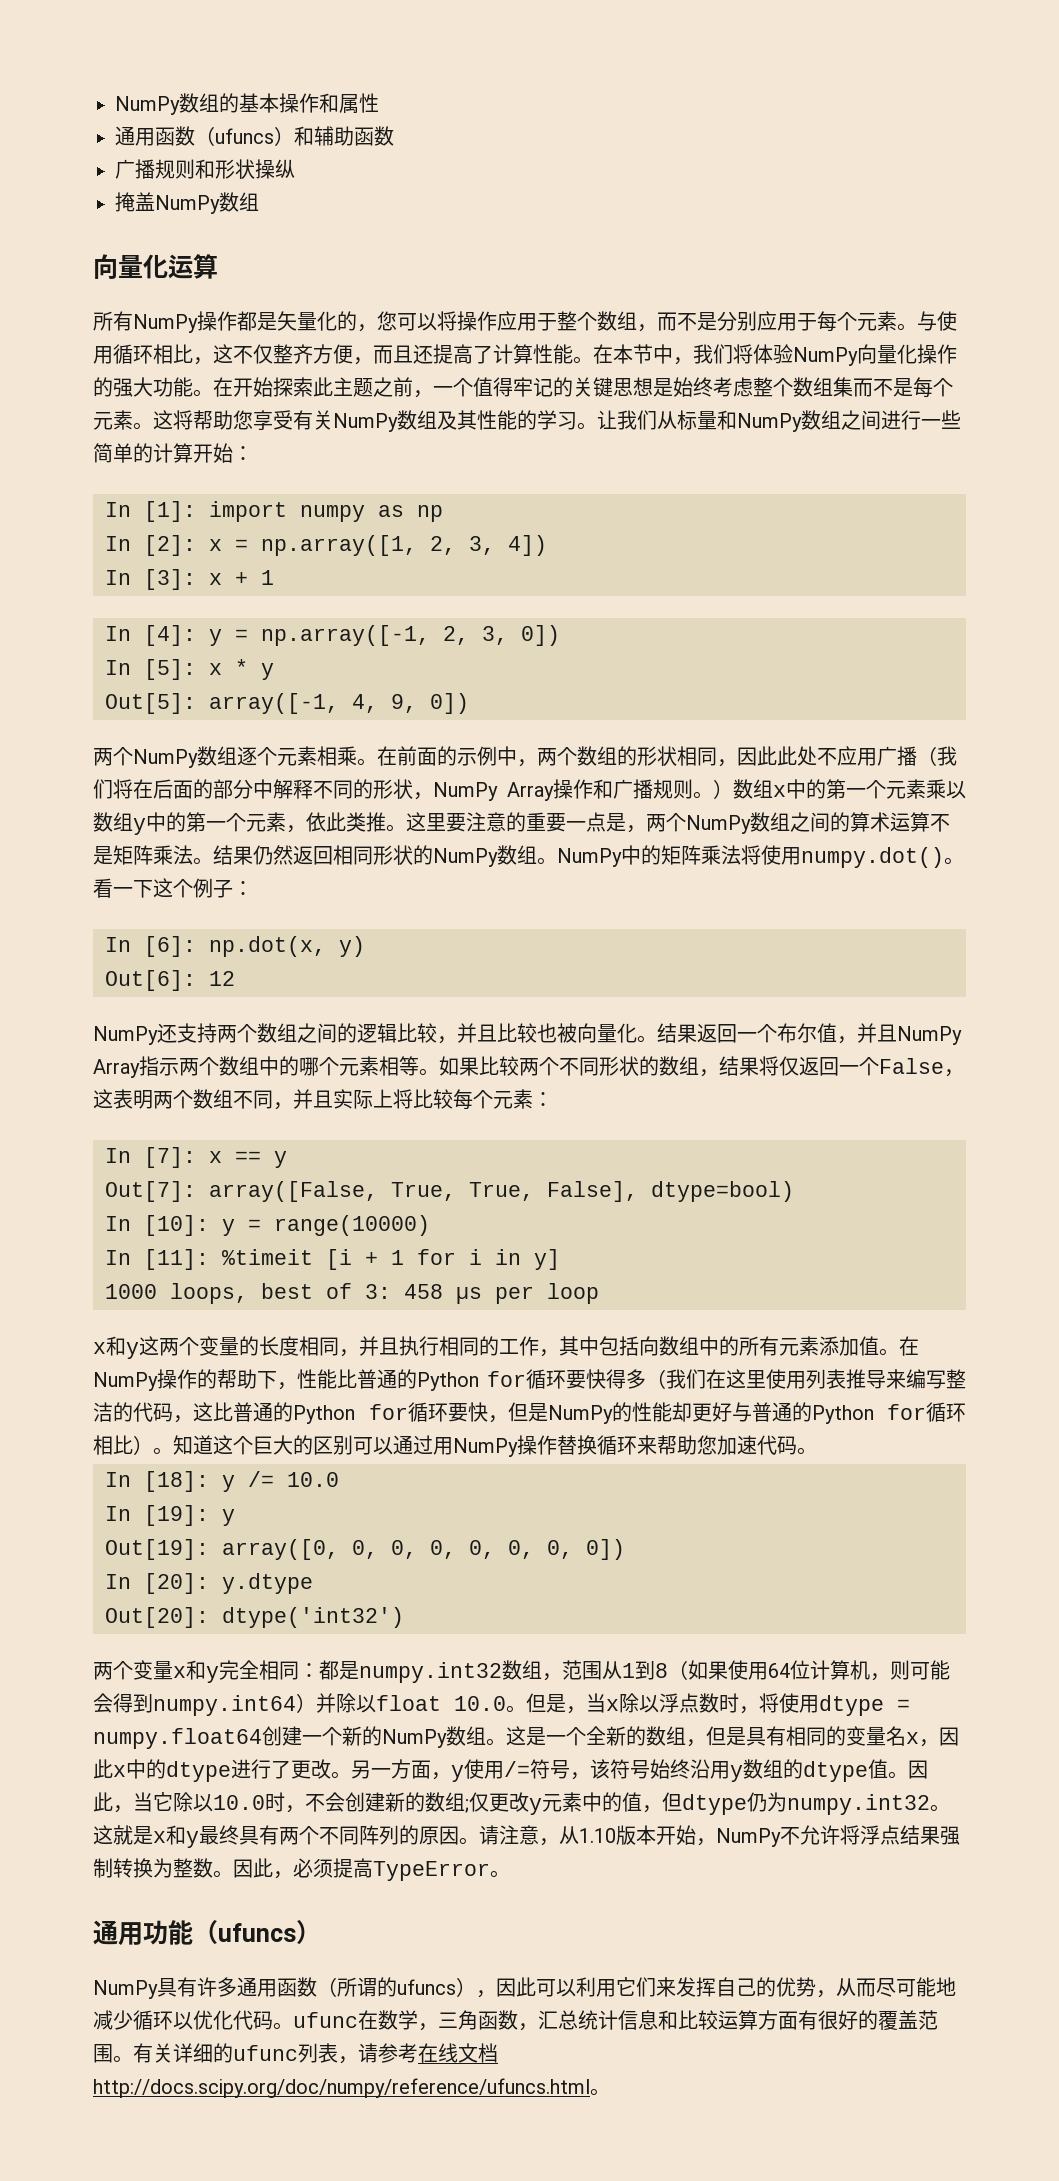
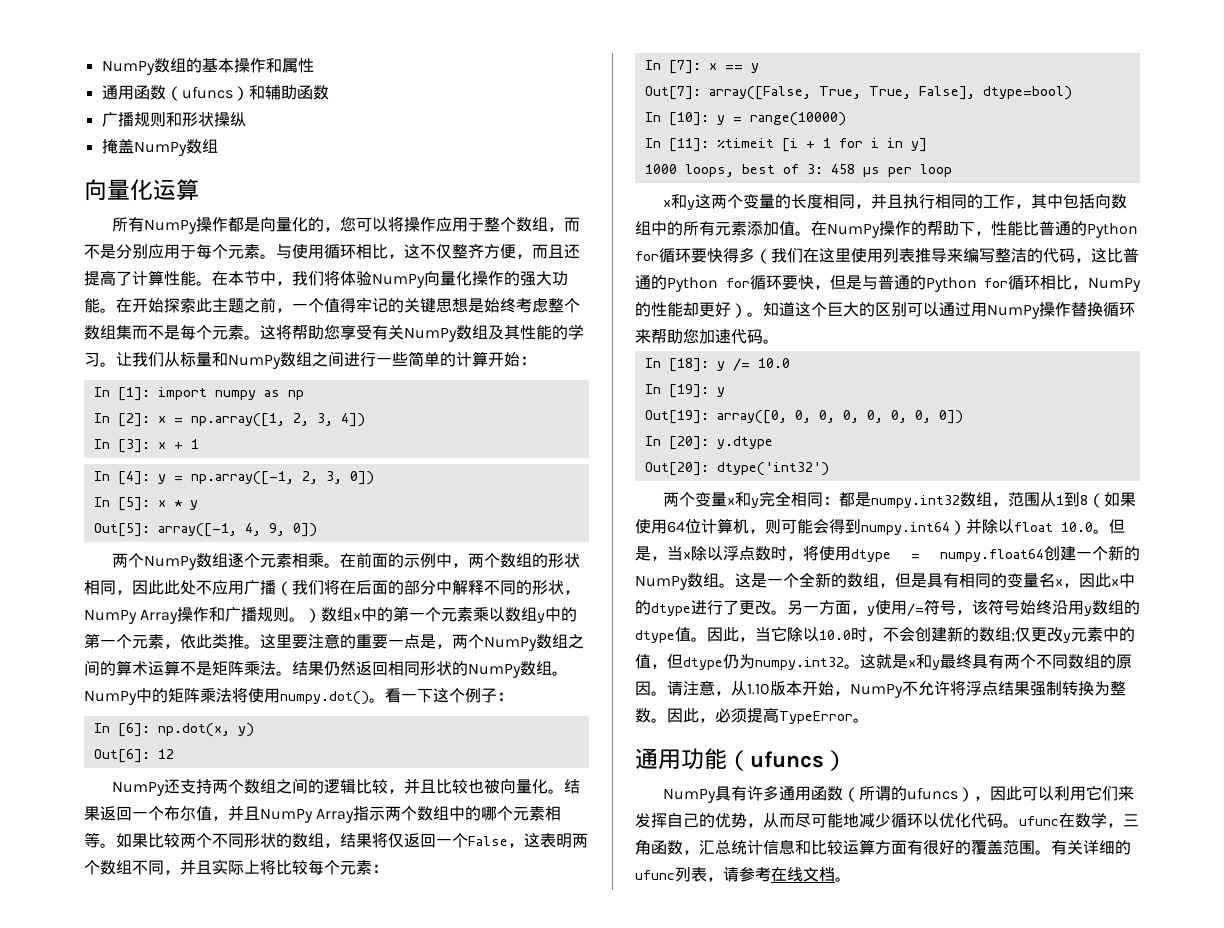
[277,311,297,331] 矢 -> [259,217,276,232] 向
[547,1402,732,1424] NumPy的性能却更好 -> (862, 282) none
(133, 1444) none -> [1072,277,1141,292] [635,302,731,317] ，NumPy的性能却更好
[359,1825,399,1845] 阵列 -> [1068,654,1100,669] 数组
[93,2078,590,2098] http://docs.scipy.org/doc/numpy/reference/ufuncs.html -> (835, 874) none

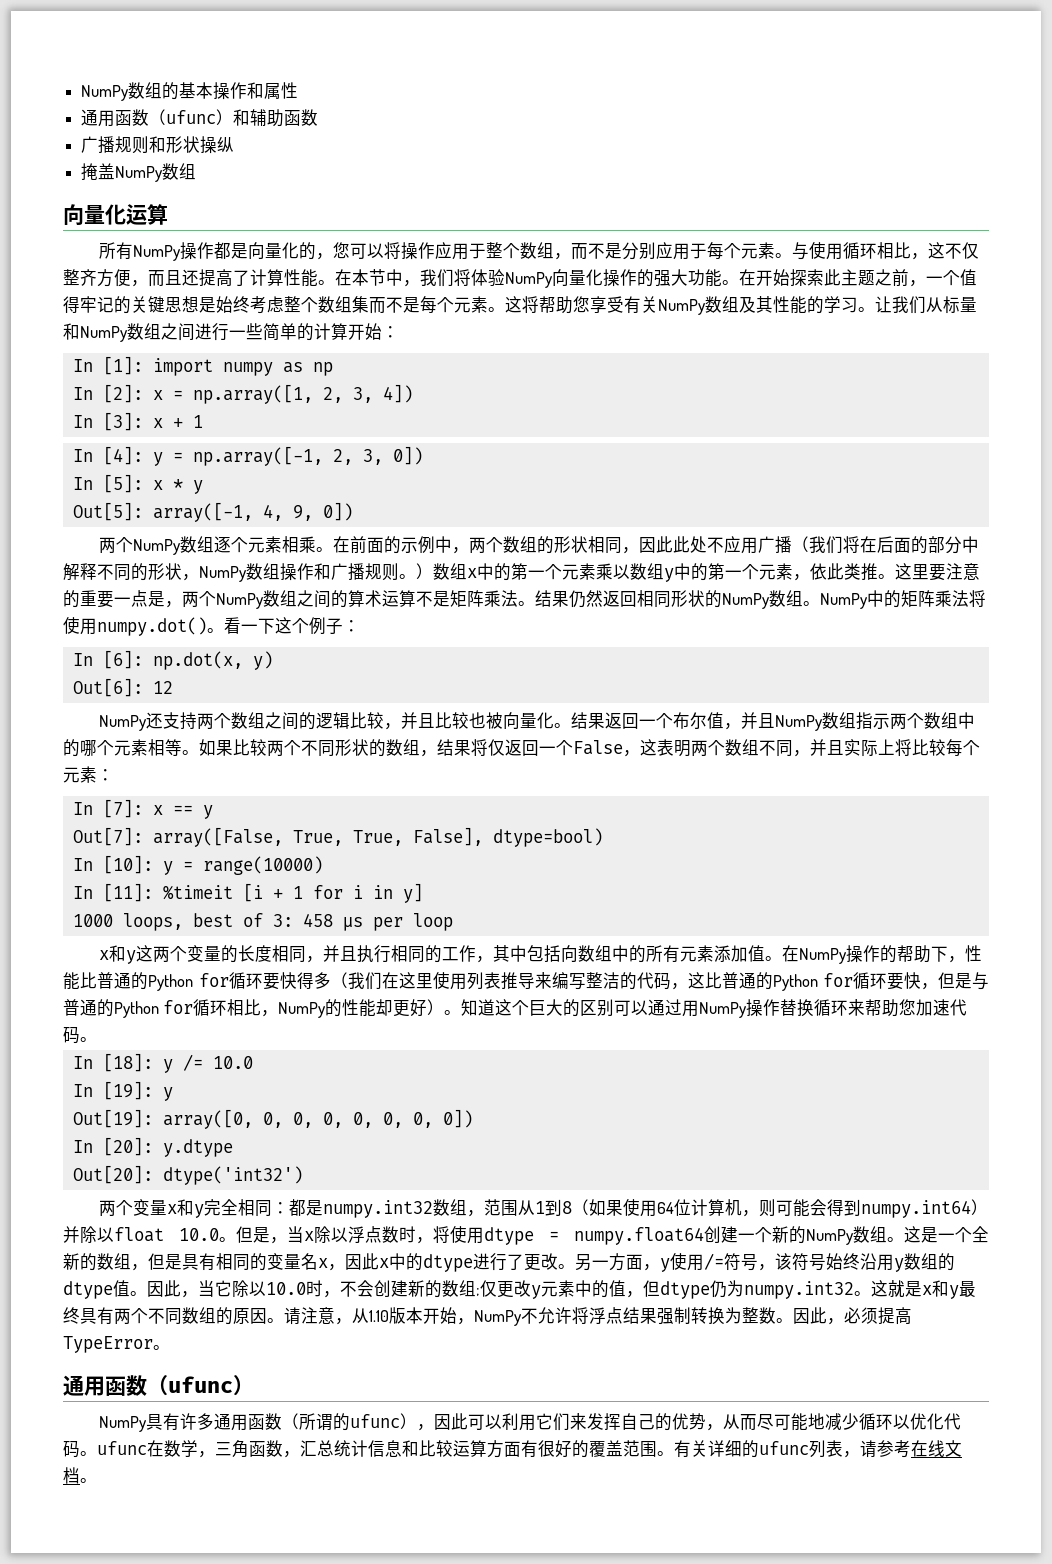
[181,86,233,99] ufuncs -> [166,110,217,124] ufunc
[140,609,179,624] Array -> [246,563,280,580] 数组
[316,808,355,823] Array -> [821,712,856,729] 数组
[681,748,824,771] 功能（ufuncs -> [105,1375,233,1396] 函数（ufunc
[906,787,958,800] ufuncs -> [349,1414,400,1428] ufunc

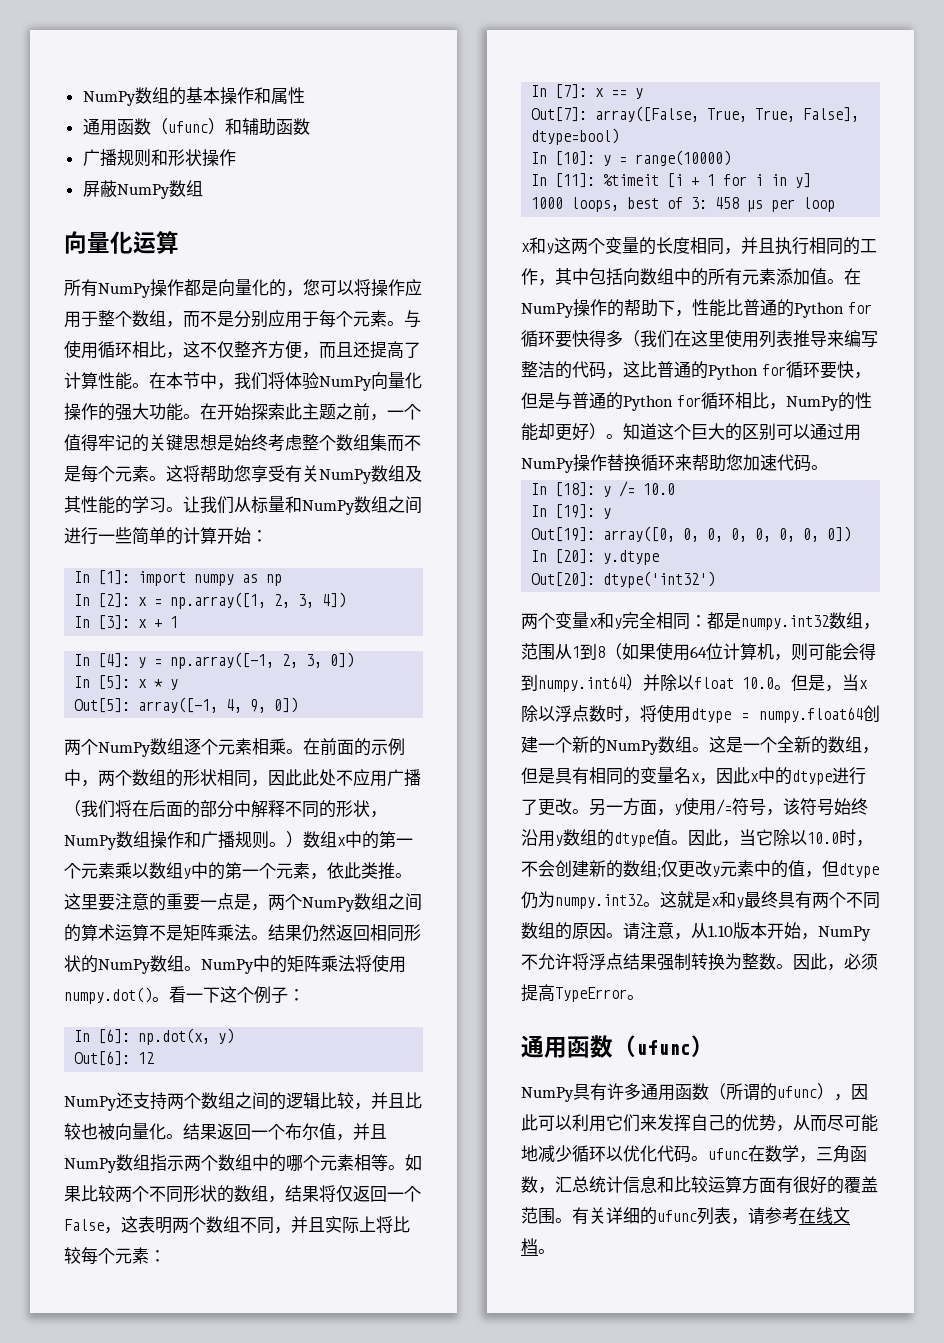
[217,136,235,152] [81,163,116,181] 纵 // 掩盖 -> [218,149,236,166] [82,180,117,197] 作 // 屏蔽

